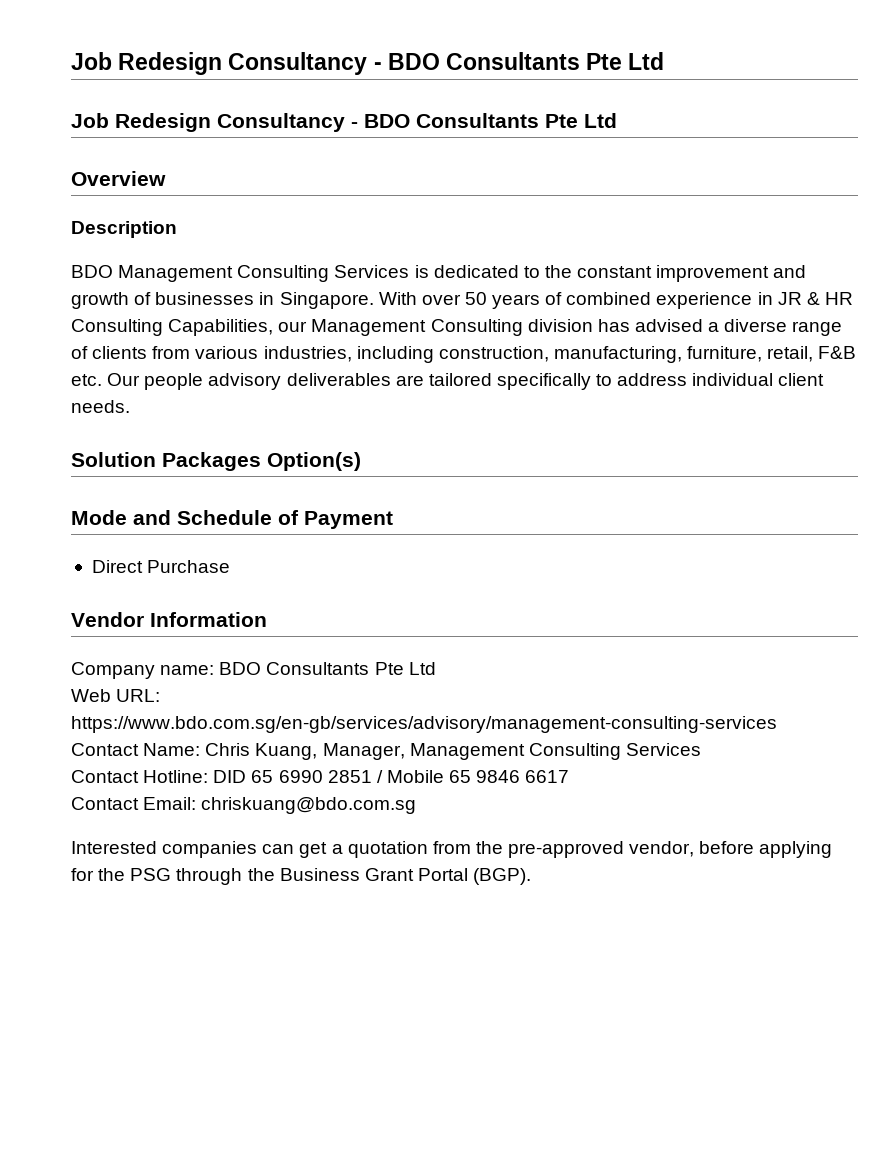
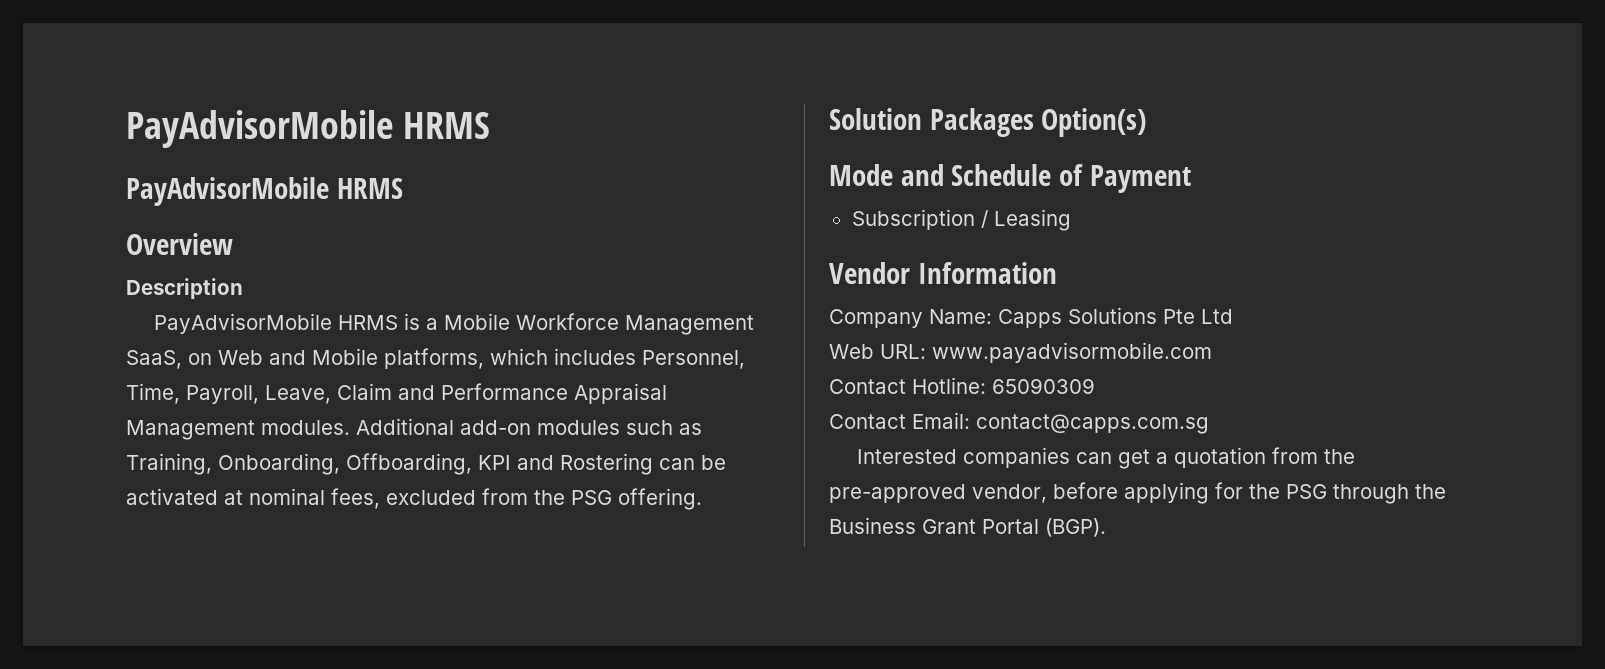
[71,52,665,75] [71,113,617,132] [71,171,166,186] [71,221,177,238] [71,265,807,282] [71,292,853,309] [71,319,843,336] [71,346,857,363] [71,373,825,390] [71,400,130,413] Job Redesign Consultancy - BDO Consultants Pte Ltd // Job Redesign Consultancy - BDO Consultants Pte Ltd // Overview // Description // BDO Management Consulting Services is dedicated to the constant improvement and growth of businesses in Singapore. With over 50 years of combined experience in JR & HR Consulting Capabilities, our Management Consulting division has advised a diverse range of clients from various industries, including construction, manufacturing, furniture, retail, F&B etc. Our people advisory deliverables are tailored specifically to address individual client needs. -> [126,110,491,148] [126,177,403,206] [126,233,233,255] [126,278,243,299] [154,313,755,335] [126,348,745,369] [126,383,667,404] [126,418,702,440] [126,453,726,475] [126,488,702,510] PayAdvisorMobile HRMS // PayAdvisorMobile HRMS // Overview // Description // PayAdvisorMobile HRMS is a Mobile Workforce Management SaaS, on Web and Mobile platforms, which includes Personnel, Time, Payroll, Leave, Claim and Performance Appraisal Management modules. Additional add-on modules such as Training, Onboarding, Offboarding, KPI and Rostering can be activated at nominal fees, excluded from the PSG offering.
[91,560,231,573] Direct Purchase -> [851,209,1071,231] Subscription / Leasing
[160,662,370,675] name: BDO Consultants -> [929,307,1157,328] Name: Capps Solutions
[71,716,777,733] [71,743,701,760] [71,770,570,783] https://www.bdo.com.sg/en-gb/services/advisory/management-consulting-services // Contact Name: Chris Kuang, Manager, Management Consulting Services // Contact Hotline: DID 65 6990 2851 / Mobile 65 9846 6617 -> [932,342,1212,363] [829,377,1095,394] www.payadvisormobile.com // Contact Hotline: 65090309
[201,797,417,814] chriskuang@bdo.com.sg -> [976,414,1209,434] contact@capps.com.sg

